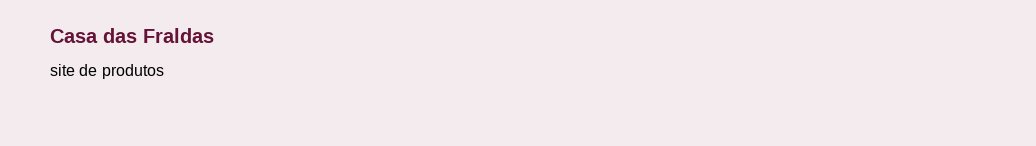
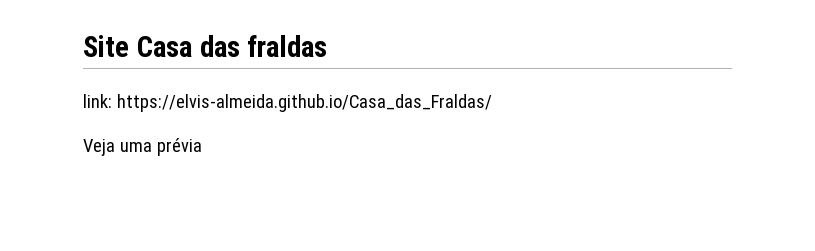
(50, 36) none -> [83,35,129,57] Site
[143,28,214,43] [50,64,164,79] Fraldas // site de produtos -> [247,35,328,57] [83,94,492,112] [83,138,202,156] fraldas // link: https://elvis-almeida.github.io/Casa_das_Fraldas/ // Veja uma prévia

